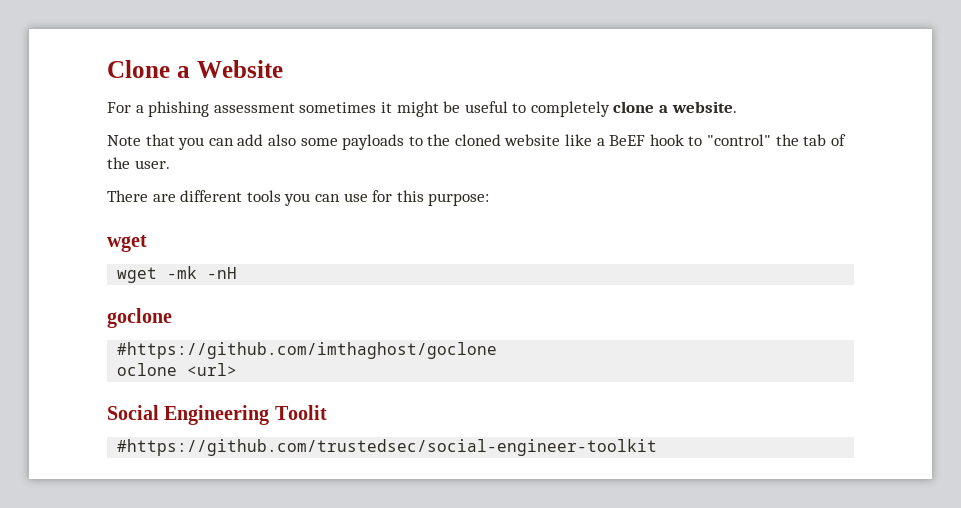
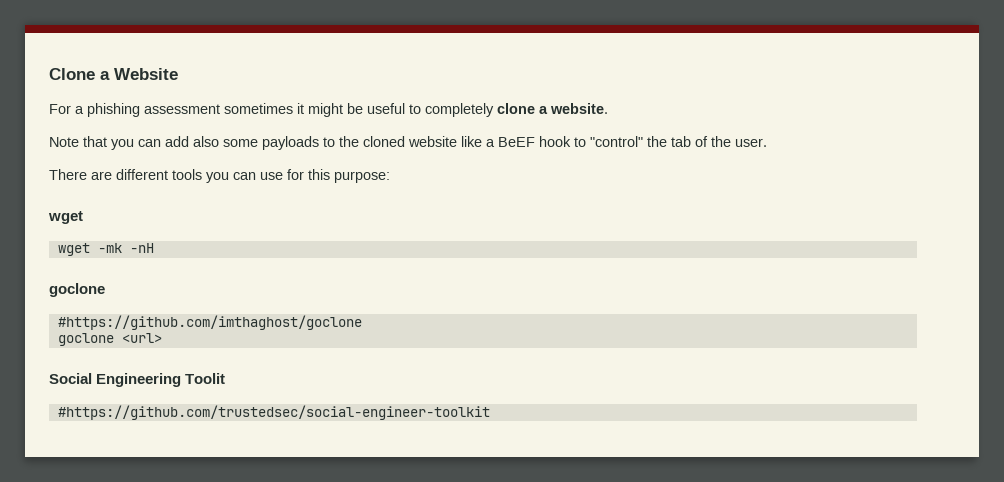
[117,363,178,376] oclone -> [57,333,114,346] goclone

